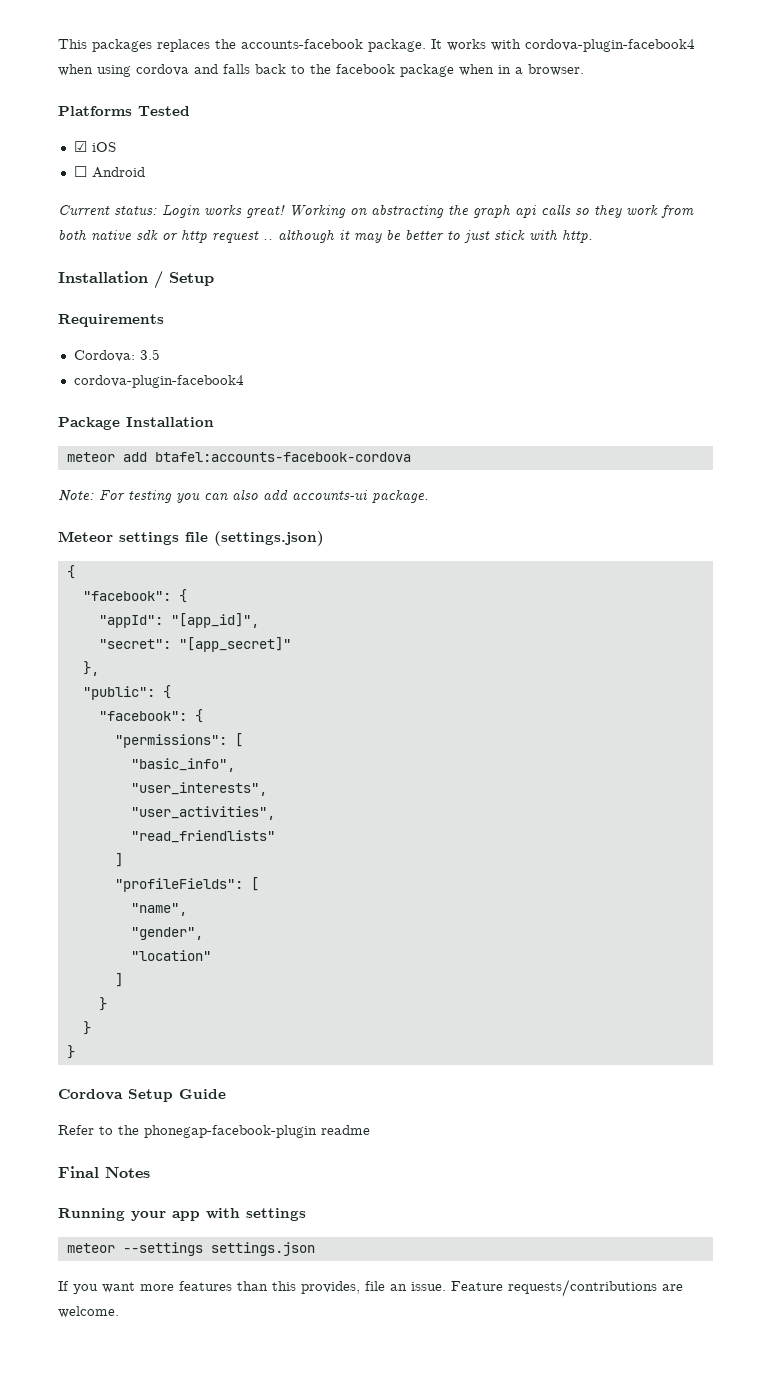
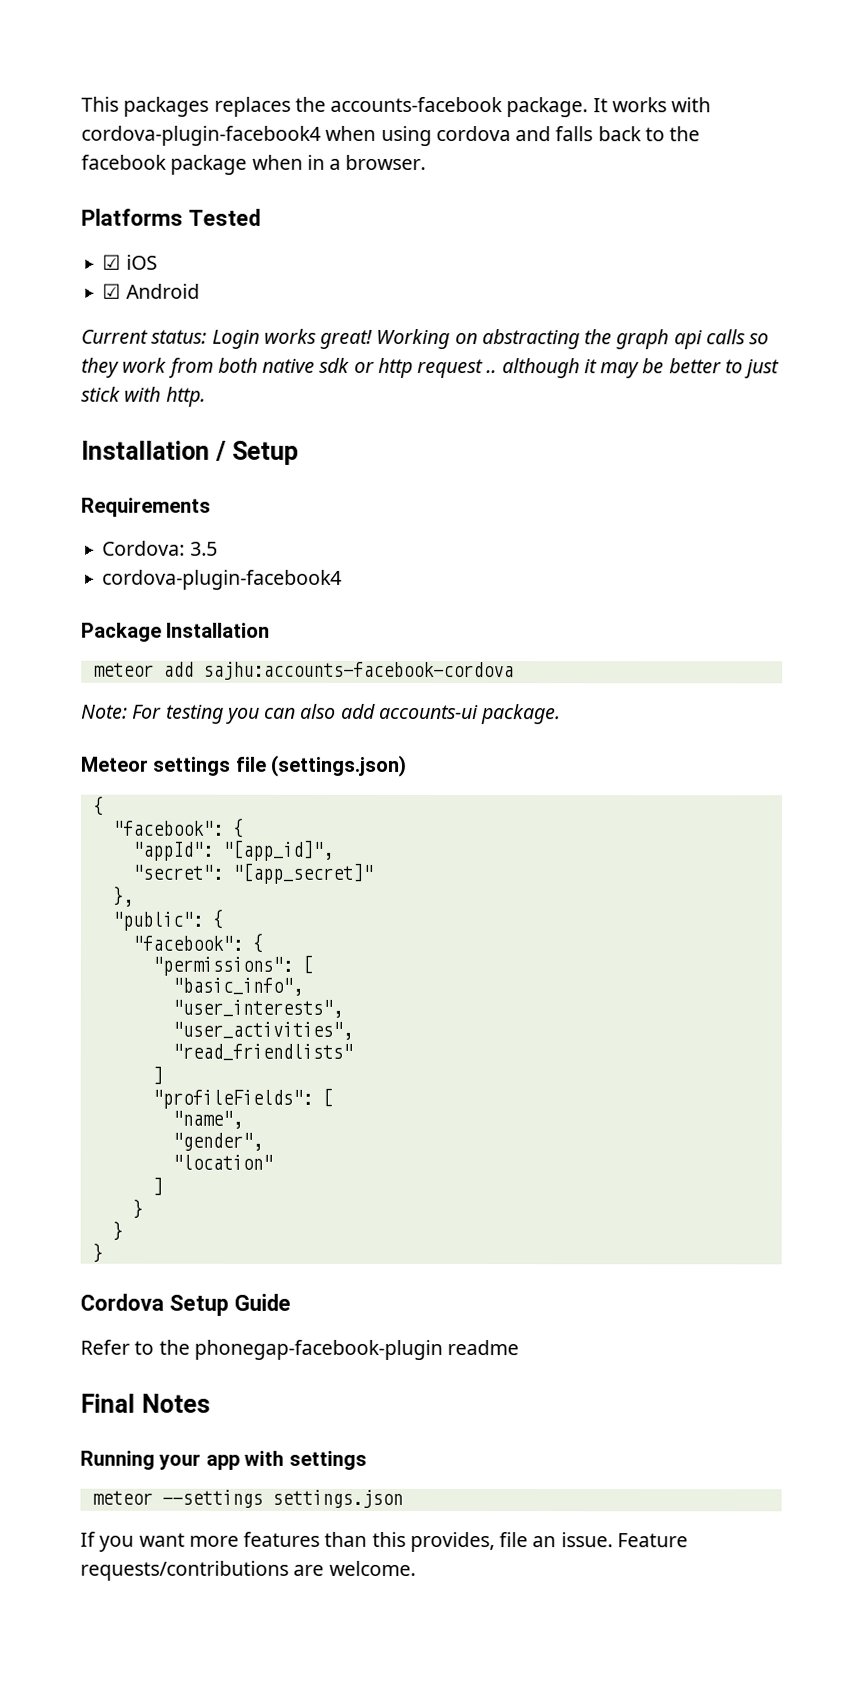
[73,166,87,177] ☐ -> [102,283,122,299] ☑
[154,452,411,462] btafel:accounts-facebook-cordova -> [202,661,514,681] sajhu:accounts-facebook-cordova

